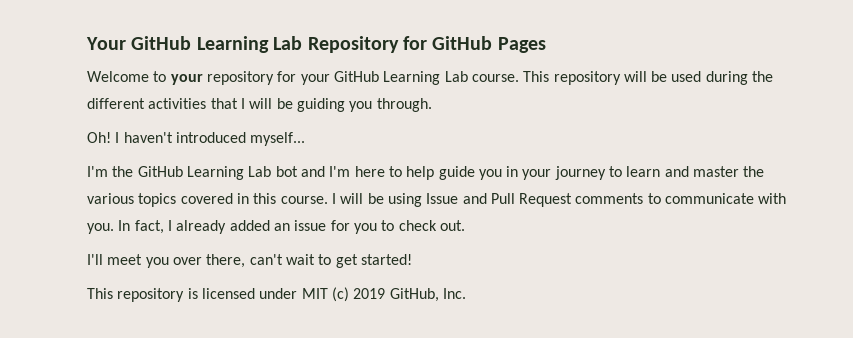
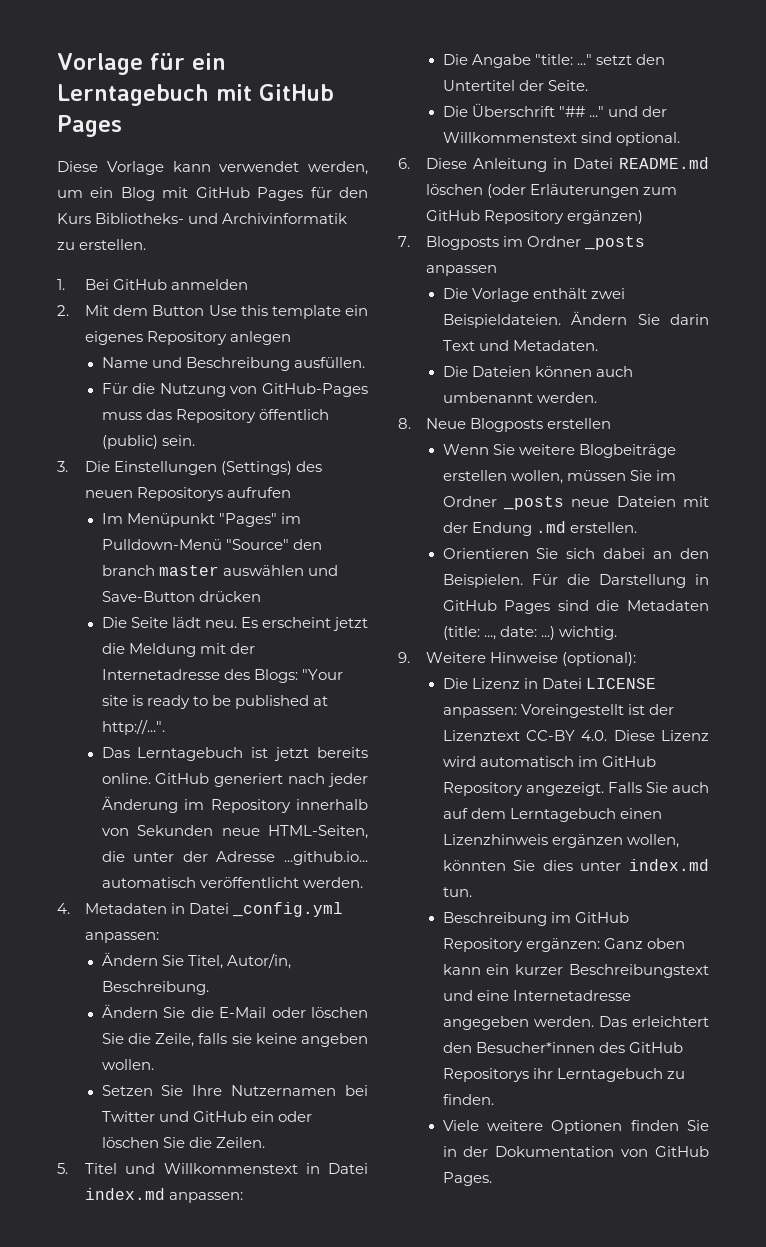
[86,36,546,53] [87,71,774,85] [87,98,432,112] [87,132,306,146] [87,166,765,180] [87,193,787,207] [87,220,465,234] [87,254,412,268] [87,287,466,302] Your GitHub Learning Lab Repository for GitHub Pages // Welcome to your repository for your GitHub Learning Lab course. This repository will be used during the different activities that I will be guiding you through. // Oh! I haven't introduced myself... // I'm the GitHub Learning Lab bot and I'm here to help guide you in your journey to learn and master the various topics covered in this course. I will be using Issue and Pull Request comments to communicate with you. In fact, I already added an issue for you to check out. // I'll meet you over there, can't wait to get started! // This repository is licensed under MIT (c) 2019 GitHub, Inc. -> [57,53,226,75] [57,84,334,106] [57,115,122,137] [57,161,368,175] [57,187,369,201] [57,213,348,224] [57,239,147,250] [57,279,249,290] [57,305,368,319] [85,331,292,345] [101,357,365,371] [101,383,368,397] [101,409,329,423] [101,435,195,449] [57,461,323,475] [85,487,292,501] [101,513,301,527] [101,539,322,550] [101,565,338,576] [101,591,261,602] [101,617,368,631] [101,643,255,657] [101,669,343,683] [101,695,328,709] [101,719,165,735] [101,747,368,761] [101,773,368,787] [101,796,368,813] [101,825,368,839] [101,851,368,865] [101,877,363,888] [57,902,344,917] [85,932,160,943] [101,952,291,969] [101,981,209,995] [101,1004,368,1018] [101,1033,368,1047] [101,1059,154,1070] [101,1085,368,1096] [101,1111,312,1122] [101,1137,265,1148] [57,1163,368,1174] [85,1188,244,1203] [442,54,665,68] [442,80,588,91] [442,103,667,117] [442,132,680,146] [398,157,709,172] [426,184,678,198] [426,210,644,224] [398,236,646,250] [426,265,498,276] [442,288,625,302] [442,311,709,328] [442,340,598,351] [442,366,633,377] [442,392,597,403] [398,418,612,432] [442,444,676,458] [442,470,676,484] [442,496,709,510] [442,521,637,536] [442,548,709,559] [442,574,709,588] [442,600,709,614] [442,626,617,640] [398,652,637,666] [442,678,656,689] [442,704,674,718] [442,730,709,741] [442,756,656,767] [442,782,709,796] [442,808,662,822] [442,834,679,848] [442,859,709,871] [442,887,472,897] [442,912,629,926] [442,938,685,952] [442,964,709,978] [442,990,631,1001] [442,1016,709,1030] [442,1042,683,1053] [442,1068,685,1082] [442,1094,494,1105] [442,1120,709,1134] [442,1146,709,1157] [442,1172,492,1186] Vorlage für ein Lerntagebuch mit GitHub Pages // Diese Vorlage kann verwendet werden, um ein Blog mit GitHub Pages für den Kurs Bibliotheks- und Archivinformatik zu erstellen. // 1. Bei GitHub anmelden // 2. Mit dem Button Use this template ein eigenes Repository anlegen // Name und Beschreibung ausfüllen. // Für die Nutzung von GitHub-Pages muss das Repository öffentlich (public) sein. // 3. Die Einstellungen (Settings) des neuen Repositorys aufrufen // Im Menüpunkt "Pages" im Pulldown-Menü "Source" den branch master auswählen und Save-Button drücken // Die Seite lädt neu. Es erscheint jetzt die Meldung mit der Internetadresse des Blogs: "Your site is ready to be published at http://...". // Das Lerntagebuch ist jetzt bereits online. GitHub generiert nach jeder Änderung im Repository innerhalb von Sekunden neue HTML-Seiten, die unter der Adresse ...github.io... automatisch veröffentlicht werden. // 4. Metadaten in Datei _config.yml anpassen: // Ändern Sie Titel, Autor/in, Beschreibung. // Ändern Sie die E-Mail oder löschen Sie die Zeile, falls sie keine angeben wollen. // Setzen Sie Ihre Nutzernamen bei Twitter und GitHub ein oder löschen Sie die Zeilen. // 5. Titel und Willkommenstext in Datei index.md anpassen: // Die Angabe "title: ..." setzt den Untertitel der Seite. // Die Überschrift "## ..." und der Willkommenstext sind optional. // 6. Diese Anleitung in Datei README.md löschen (oder Erläuterungen zum GitHub Repository ergänzen) // 7. Blogposts im Ordner _posts anpassen // Die Vorlage enthält zwei Beispieldateien. Ändern Sie darin Text und Metadaten. // Die Dateien können auch umbenannt werden. // 8. Neue Blogposts erstellen // Wenn Sie weitere Blogbeiträge erstellen wollen, müssen Sie im Ordner _posts neue Dateien mit der Endung .md erstellen. // Orientieren Sie sich dabei an den Beispielen. Für die Darstellung in GitHub Pages sind die Metadaten (title: ..., date: ...) wichtig. // 9. Weitere Hinweise (optional): // Die Lizenz in Datei LICENSE anpassen: Voreingestellt ist der Lizenztext CC-BY 4.0. Diese Lizenz wird automatisch im GitHub Repository angezeigt. Falls Sie auch auf dem Lerntagebuch einen Lizenzhinweis ergänzen wollen, könnten Sie dies unter index.md tun. // Beschreibung im GitHub Repository ergänzen: Ganz oben kann ein kurzer Beschreibungstext und eine Internetadresse angegeben werden. Das erleichtert den Besucher*innen des GitHub Repositorys ihr Lerntagebuch zu finden. // Viele weitere Optionen finden Sie in der Dokumentation von GitHub Pages.

